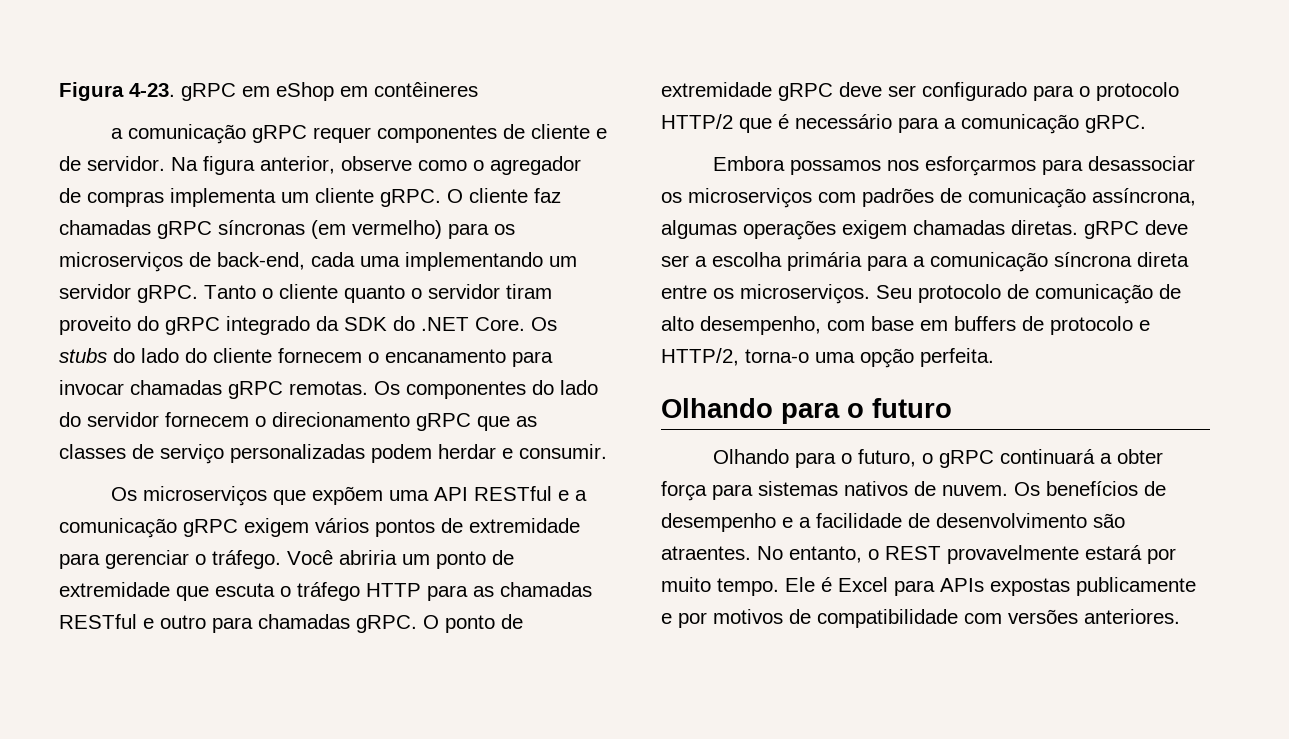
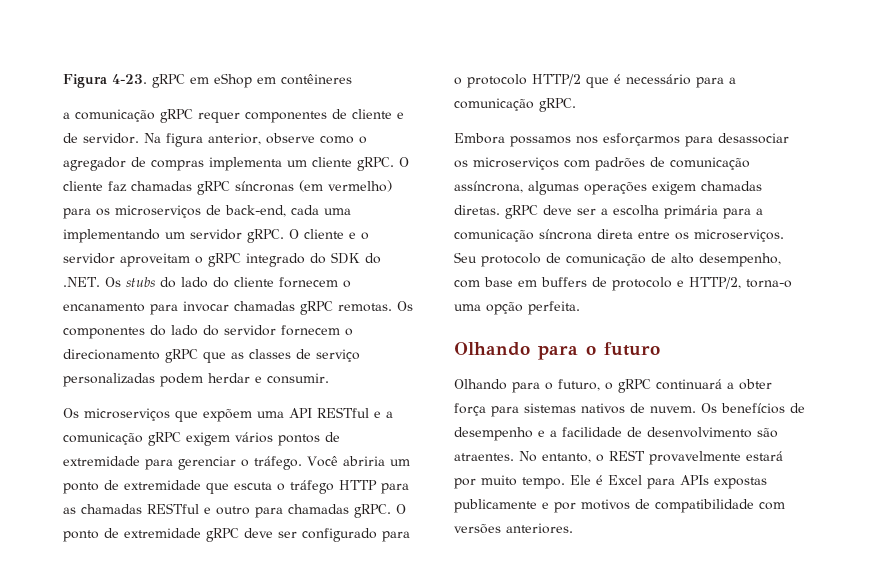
[204,284,552,303] [59,316,159,335] Tanto o cliente quanto o servidor tiram proveito do -> [289,229,369,240] [63,253,203,267] O cliente e o servidor aproveitam o
[316,316,339,331] da -> [310,253,326,264] do
[421,317,525,331] .NET Core. -> [63,277,100,287] .NET.

